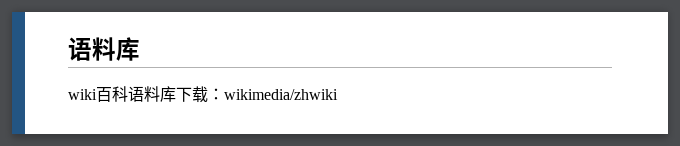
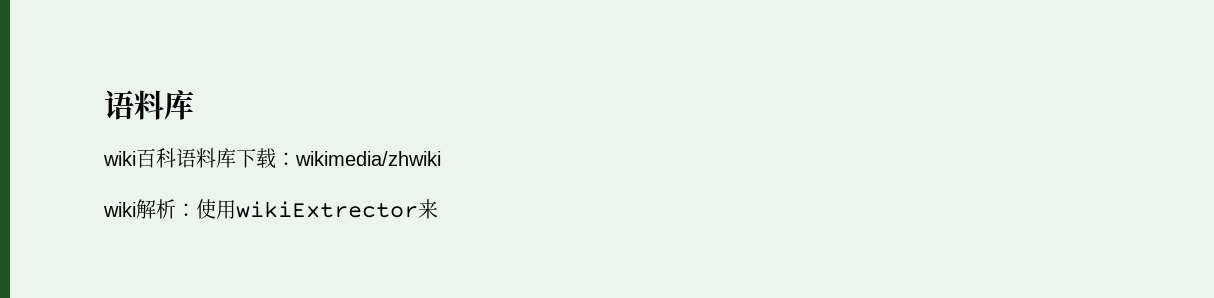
(338, 94) none -> [103,199,438,219] // wiki解析：使用wikiExtrector来

